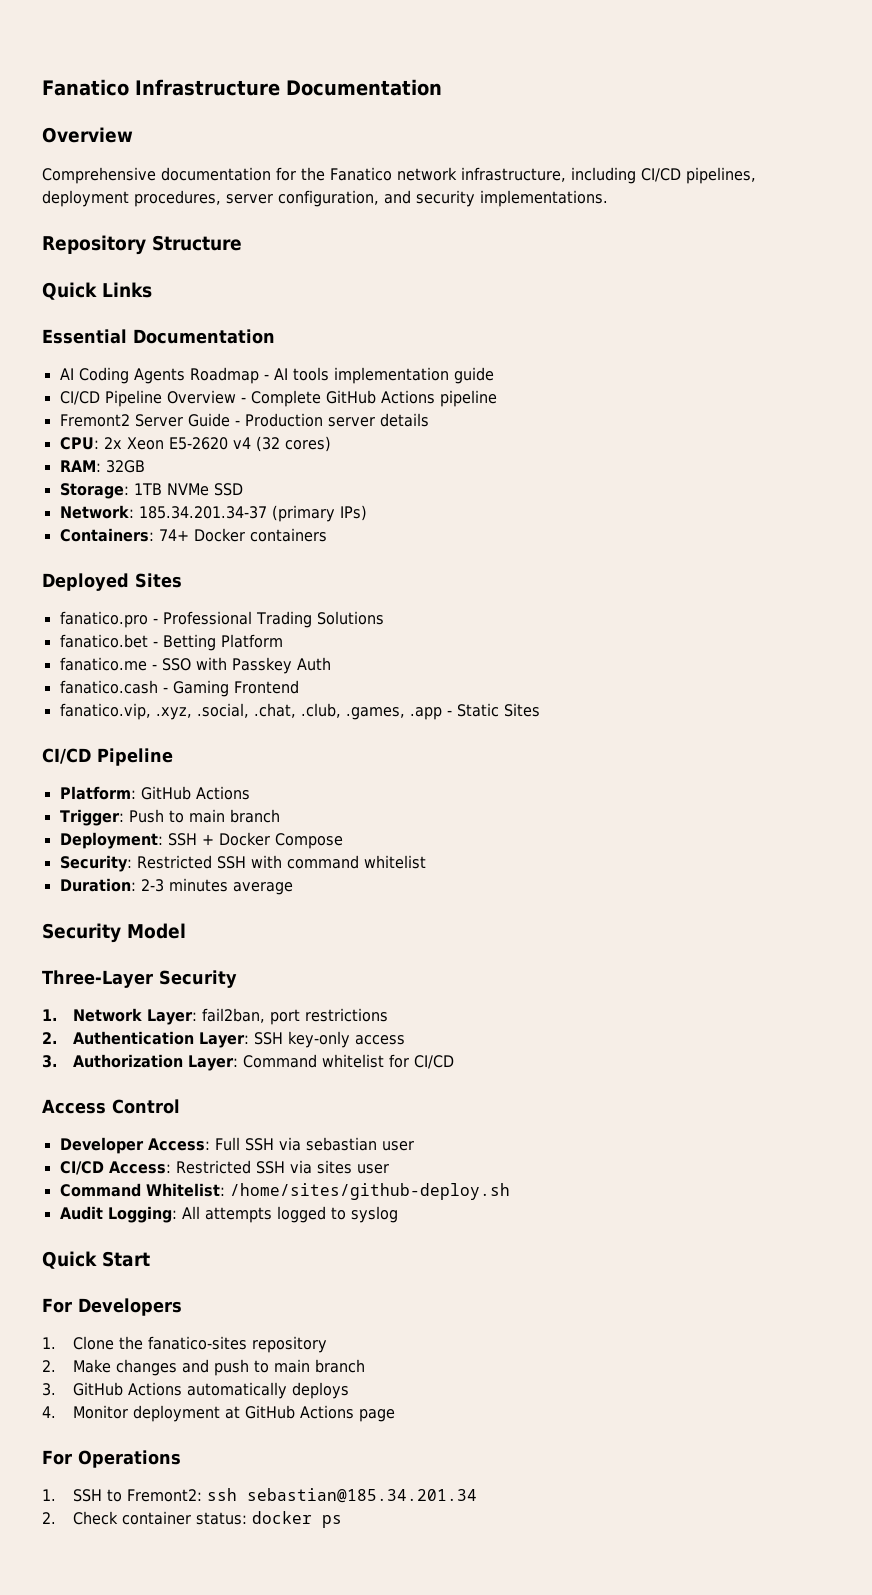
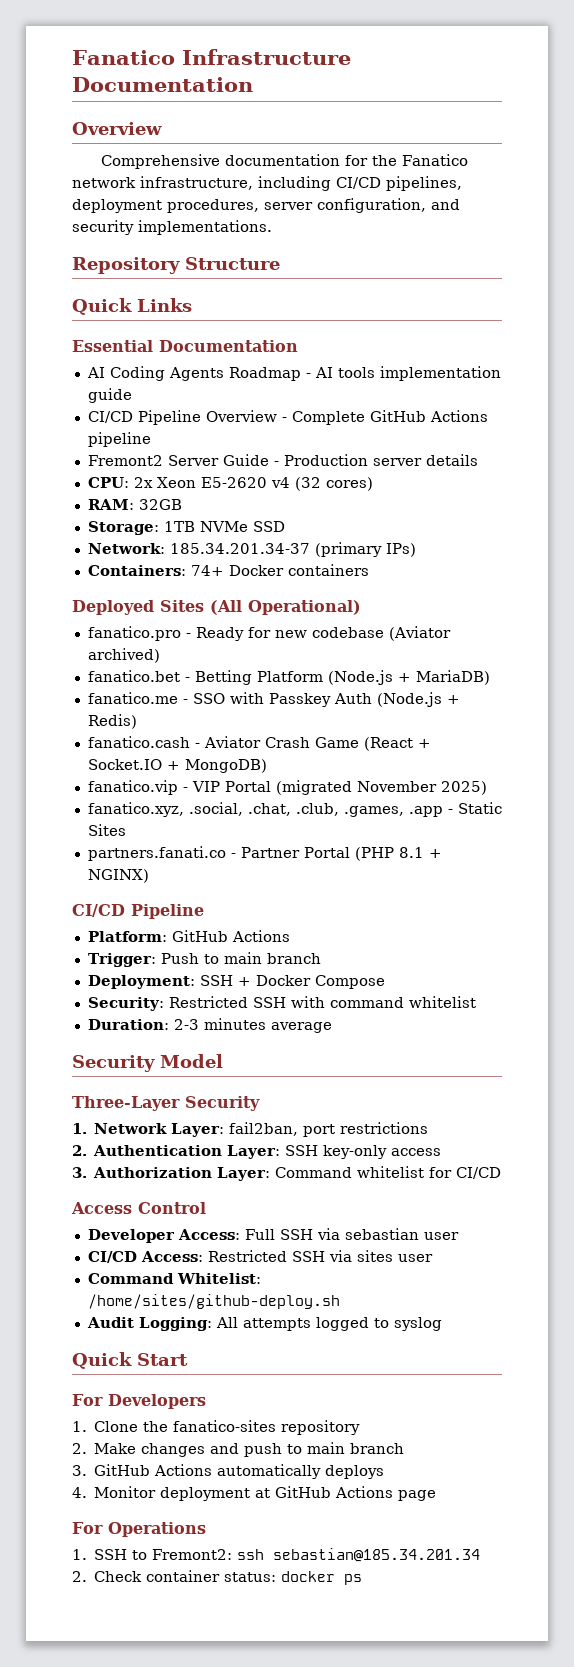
(182, 580) none -> [210,600,361,615] (All Operational)
[162,611,384,628] Professional Trading Solutions -> [195,626,451,641] [87,648,160,663] Ready for new codebase (Aviator archived)
(283, 641) none -> [327,670,490,685] (Node.js + MariaDB)
(331, 664) none -> [376,692,460,707] [87,714,137,729] (Node.js + Redis)
[172,680,299,697] [59,703,192,720] Gaming Frontend // fanatico.vip, .xyz, -> [203,736,431,751] [87,759,267,773] [87,780,487,795] [87,802,184,817] Aviator Crash Game (React + Socket.IO + MongoDB) // fanatico.vip - VIP Portal (migrated November 2025) // fanatico.xyz,
(540, 710) none -> [87,846,442,861] [87,869,149,883] // partners.fanati.co - Partner Portal (PHP 8.1 + NGINX)

